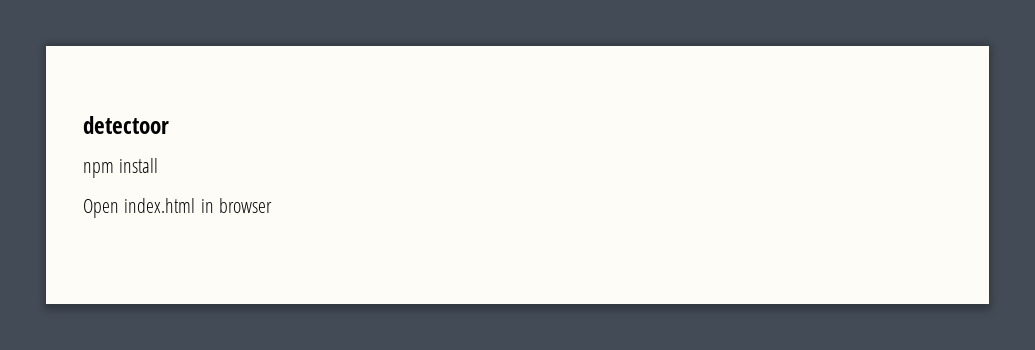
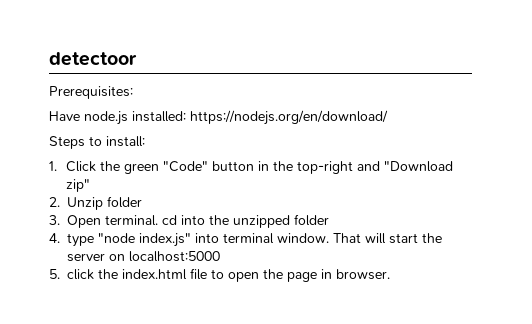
[83,158,159,178] [83,198,272,218] npm install // Open index.html in browser -> [49,86,133,99] [49,110,388,125] [49,136,145,149] [49,161,453,174] [65,179,90,192] [49,196,142,210] [49,214,329,228] [49,233,442,247] [67,251,220,262] [49,268,390,282] Prerequisites: // Have node.js installed: https://nodejs.org/en/download/ // Steps to install: // 1. Click the green "Code" button in the top-right and "Download zip" // 2. Unzip folder // 3. Open terminal. cd into the unzipped folder // 4. type "node index.js" into terminal window. That will start the server on localhost:5000 // 5. click the index.html file to open the page in browser.

